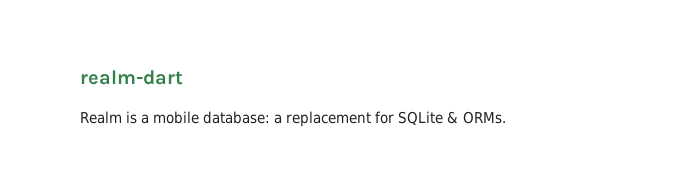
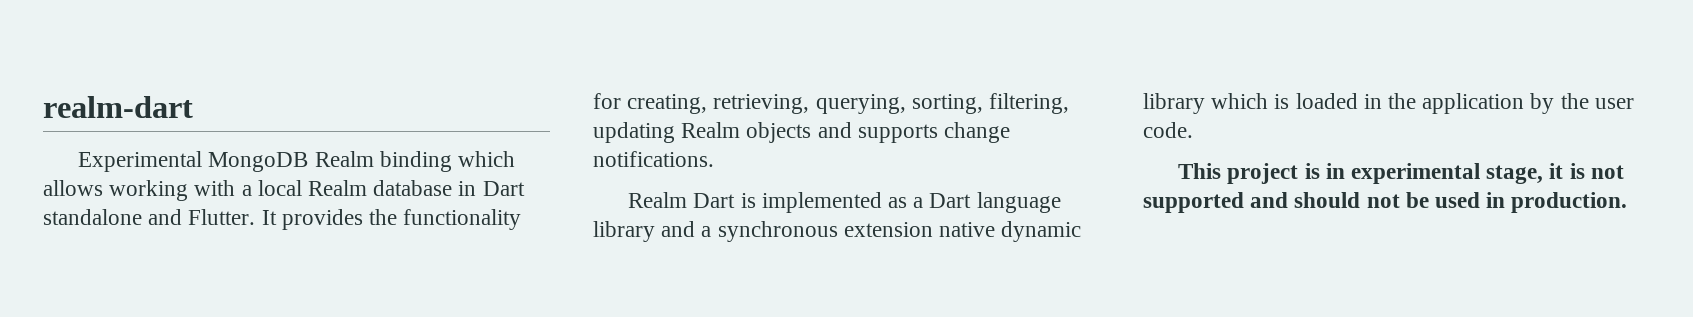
[80,111,506,127] Realm is a mobile database: a replacement for SQLite & ORMs. -> [78,151,515,172] [43,180,525,201] [43,209,522,230] [593,93,1070,114] [593,122,1011,143] [593,151,714,167] [628,192,1061,213] [593,221,1082,242] [1143,93,1634,114] [1143,122,1193,138] [1178,163,1624,184] [1143,192,1628,213] Experimental MongoDB Realm binding which allows working with a local Realm database in Dart standalone and Flutter. It provides the functionality for creating, retrieving, querying, sorting, filtering, updating Realm objects and supports change notifications. // Realm Dart is implemented as a Dart language library and a synchronous extension native dynamic library which is loaded in the application by the user code. // This project is in experimental stage, it is not supported and should not be used in production.

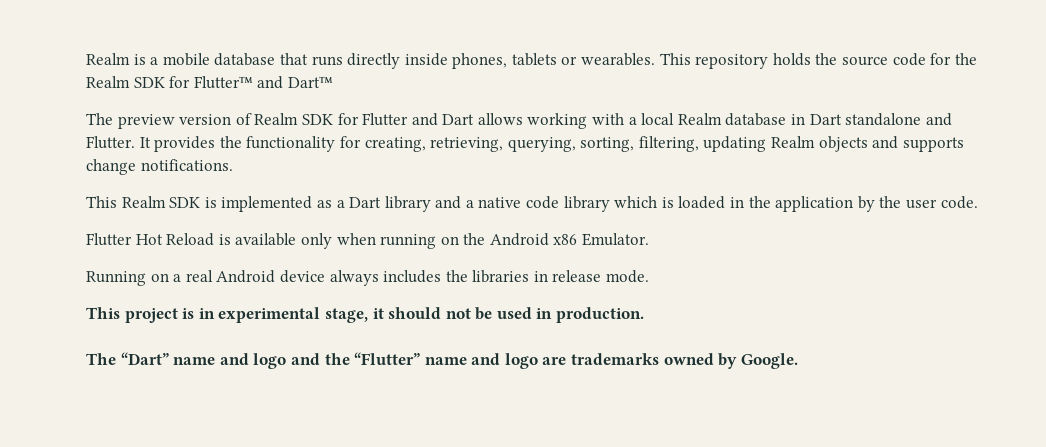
[43,96,193,118] [78,151,515,172] realm-dart // Experimental MongoDB Realm binding which -> [86,53,977,69] [86,76,333,89] [86,113,475,129] Realm is a mobile database that runs directly inside phones, tablets or wearables. This repository holds the source code for the Realm SDK for Flutter™ and Dart™ // The preview version of Realm SDK for Flutter and Dart
[628,192,736,208] Realm Dart -> [86,196,201,208] This Realm SDK
[976,192,1061,213] language -> (382, 202) none
[717,221,1082,242] synchronous extension native dynamic -> [478,196,560,209] native code
(1193, 130) none -> [86,233,650,249] [86,270,650,286] // Flutter Hot Reload is available only when running on the Android x86 Emulator. // Running on a real Android device always includes the libraries in release mode.
[1569,163,1624,179] [1143,192,1289,213] is not supported and -> (384, 313) none
(1628, 202) none -> [86,352,798,369] // The “Dart” name and logo and the “Flutter” name and logo are trademarks owned by Google.

